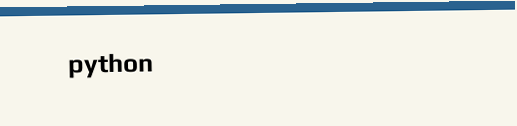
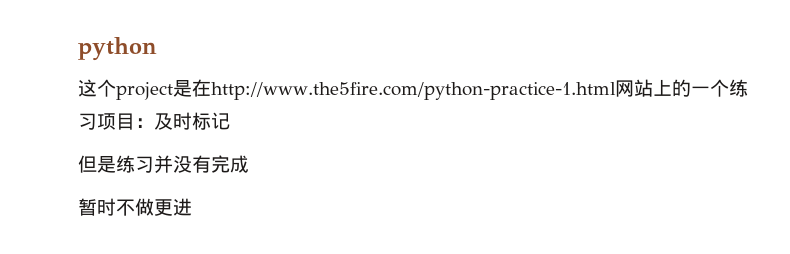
(154, 66) none -> [78,79,748,100] [78,112,230,130] [78,155,249,173] [78,198,192,216] // 这个project是在http://www.the5fire.com/python-practice-1.html网站上的一个练习项目：及时标记 // 但是练习并没有完成 // 暂时不做更进

